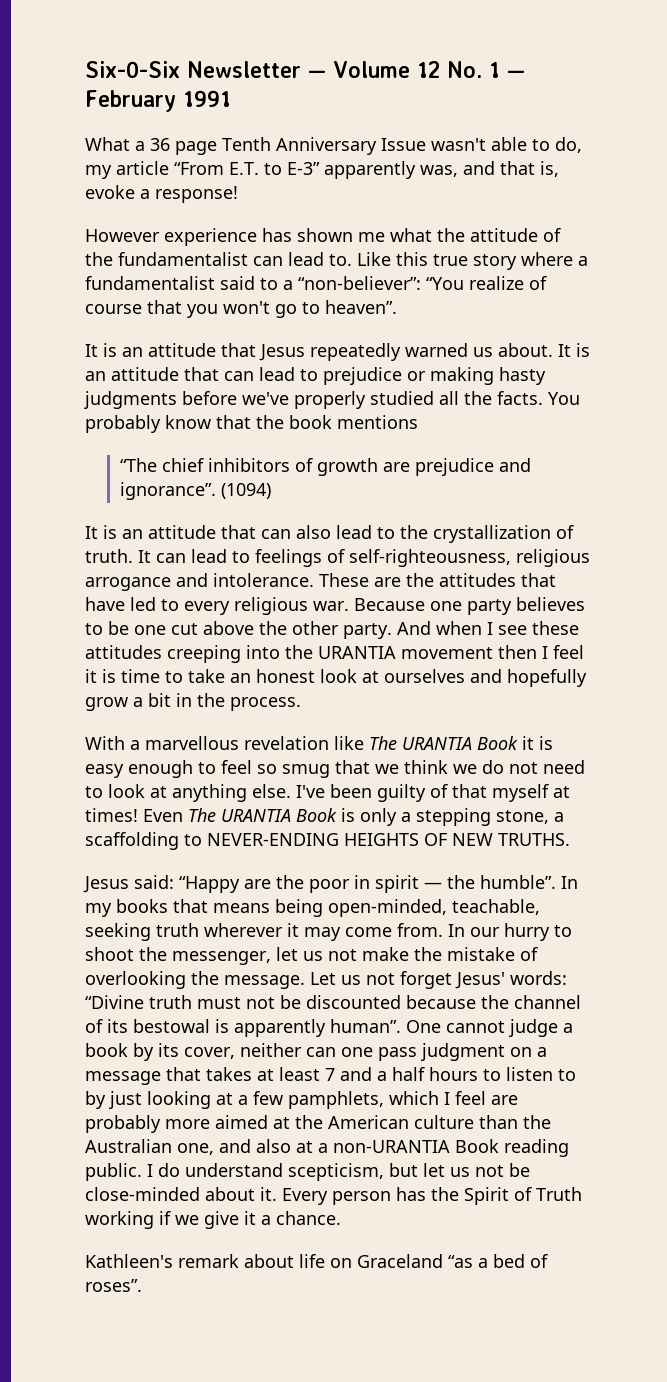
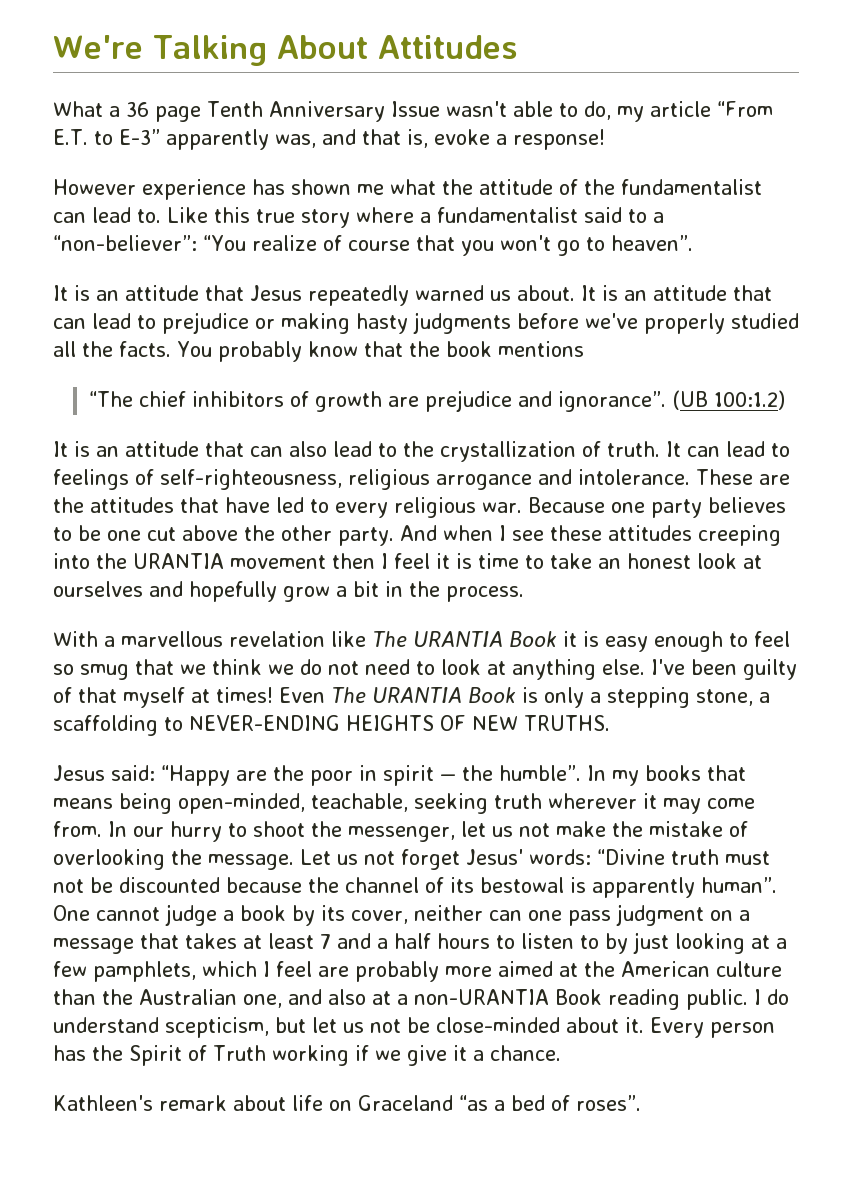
[85,61,525,78] [85,90,231,112] Six-0-Six Newsletter — Volume 12 No. 1 — February 1991 -> [53,35,518,66] We're Talking About Attitudes
[221,483,272,499] (1094) -> [671,390,785,410] (UB 100:1.2)

